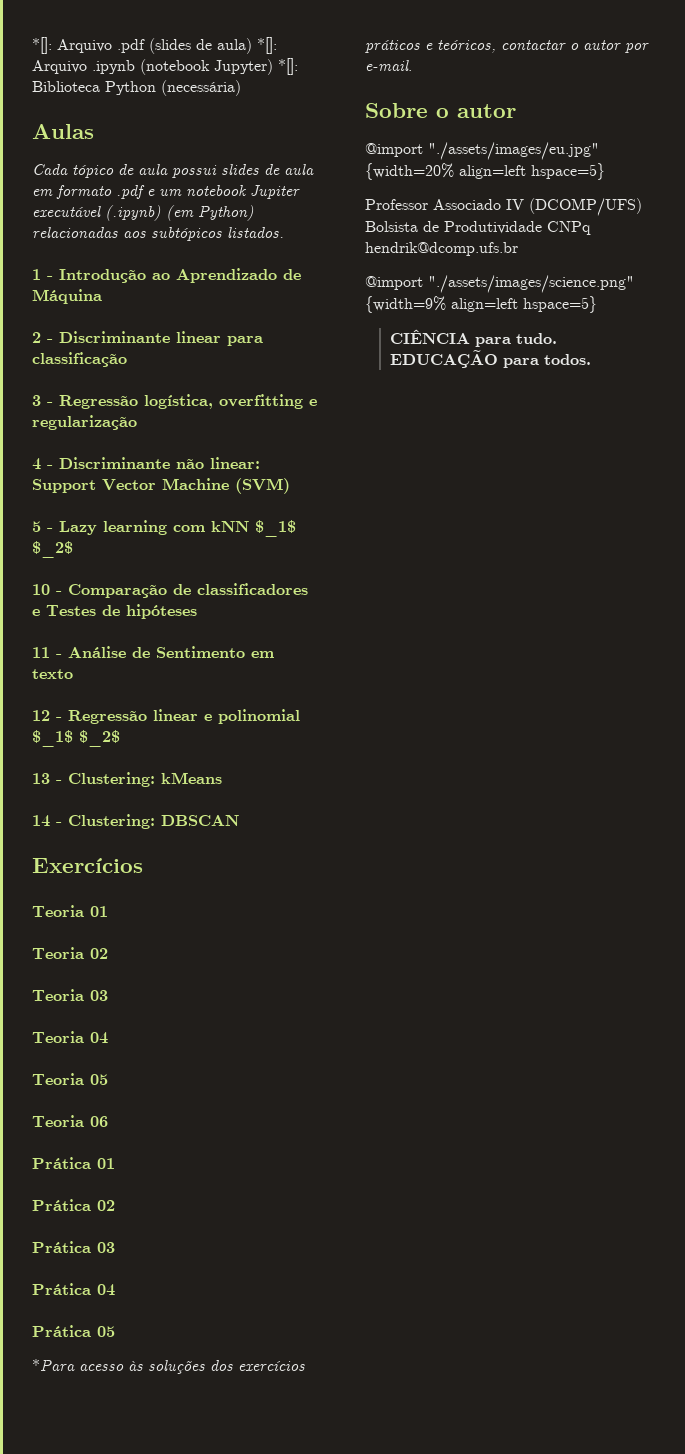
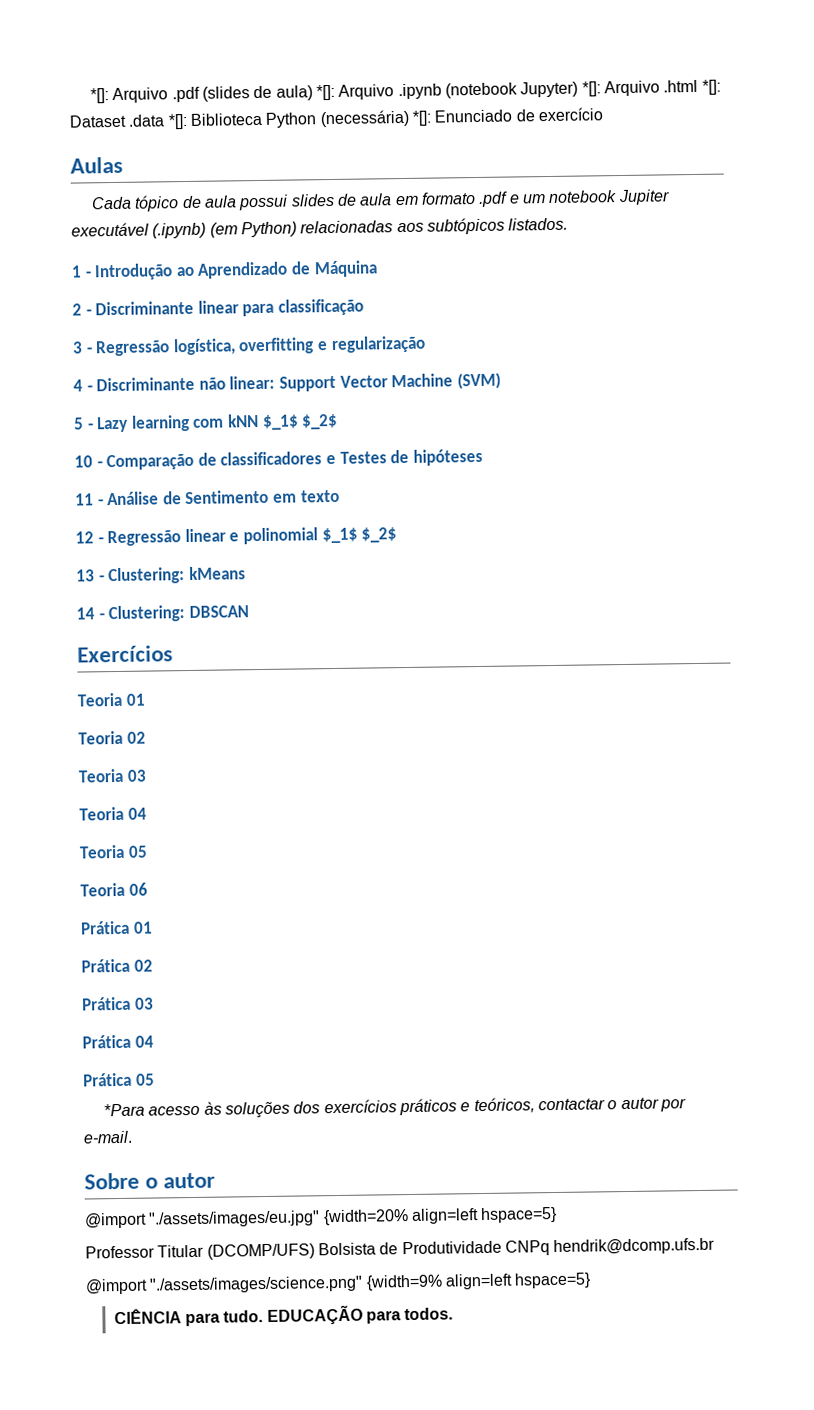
(298, 66) none -> [603,79,721,97] [69,113,188,130] Arquivo .html *[]: Dataset .data *[]:
(241, 88) none -> [411,107,603,126] *[]: Enunciado de exercício
[433,199,524,210] Associado IV -> [157,1244,205,1258] Titular

